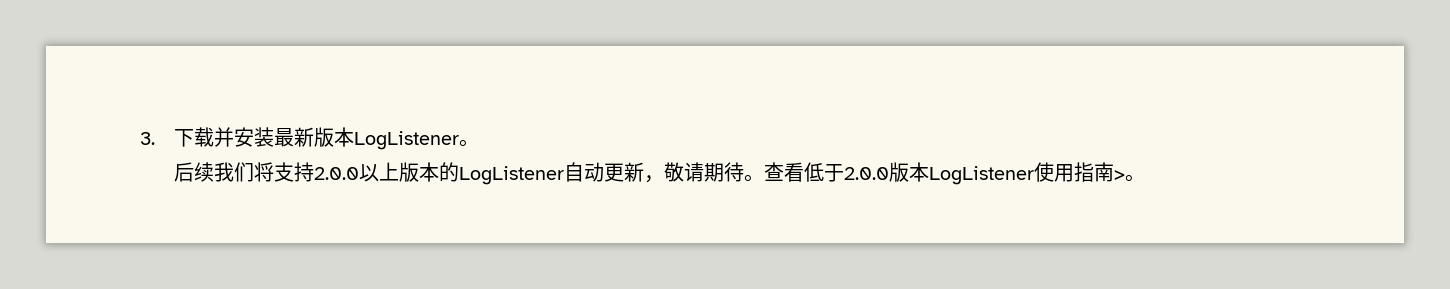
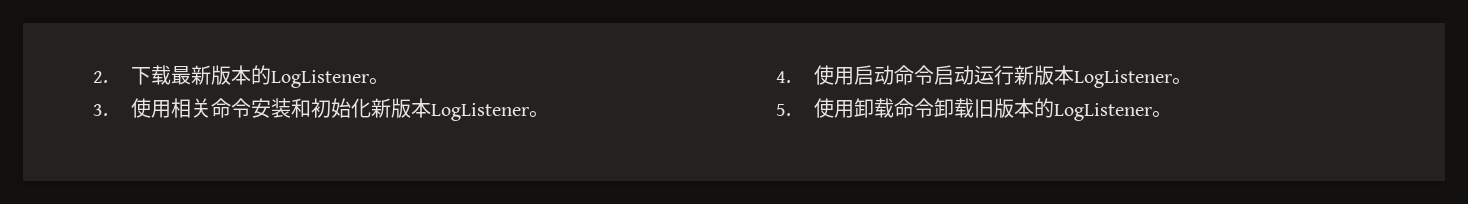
[140,127,479,150] [173,162,1125,185] 3.下载并安装最新版本LogListener。 // 后续我们将支持2.0.0以上版本的LogListener自动更新，敬请期待。查看低于2.0.0版本LogListener使用指南> -> [93,65,390,88] [93,98,550,121] [776,65,1193,88] [776,98,1153,121] 2.下载最新版本的LogListener。 // 3.使用相关命令安装和初始化新版本LogListener。 // 4.使用启动命令启动运行新版本LogListener。 // 5.使用卸载命令卸载旧版本的LogListener

